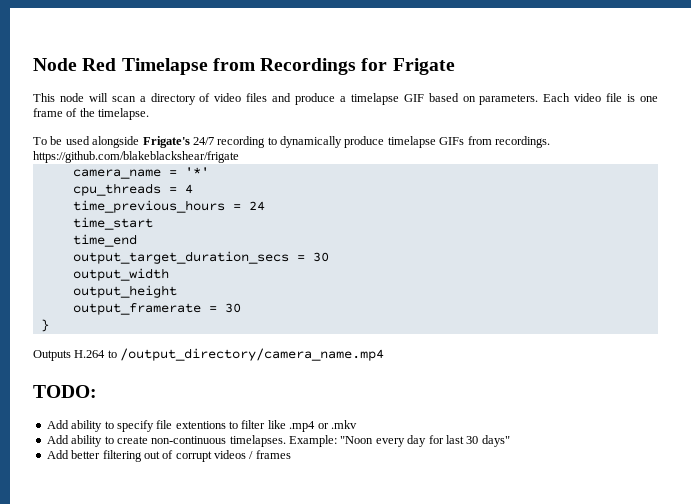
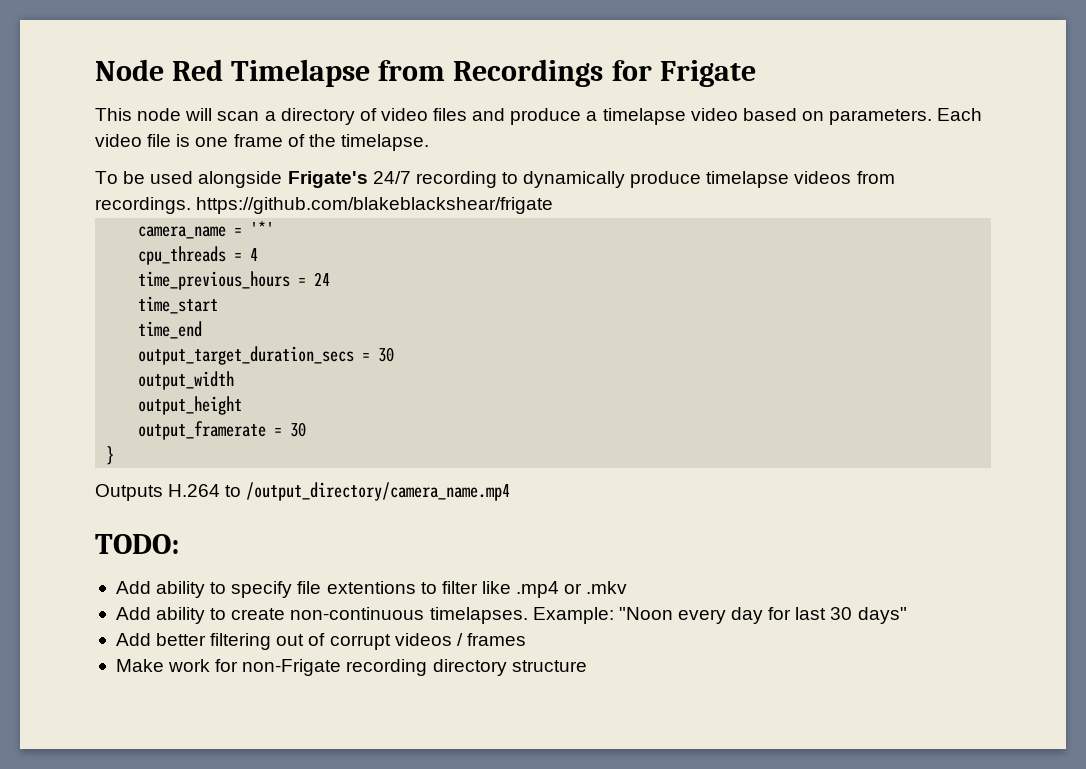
[403,94,424,102] GIF -> [690,108,738,121] video
[439,137,465,145] GIFs -> [794,171,852,184] videos
(291, 454) none -> [115,659,587,676] // Make work for non-Frigate recording directory structure

